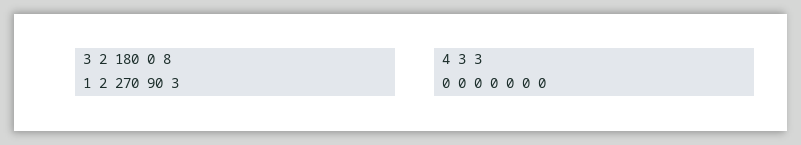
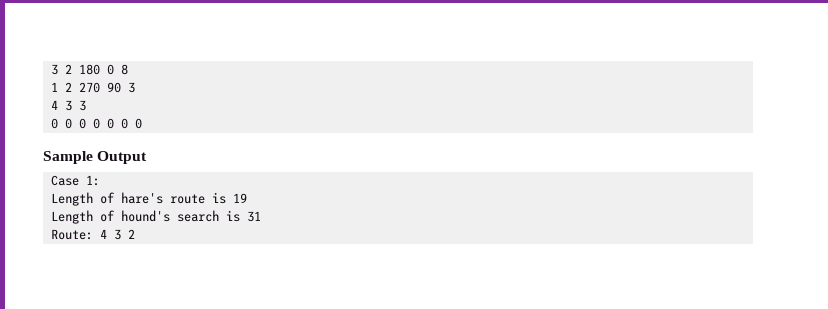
(547, 83) none -> [43,151,148,164] [51,175,101,186] [51,192,248,206] [51,210,262,224] [51,229,136,240] // Sample Output // Case 1: // Length of hare's route is 19 // Length of hound's search is 31 // Route: 4 3 2

